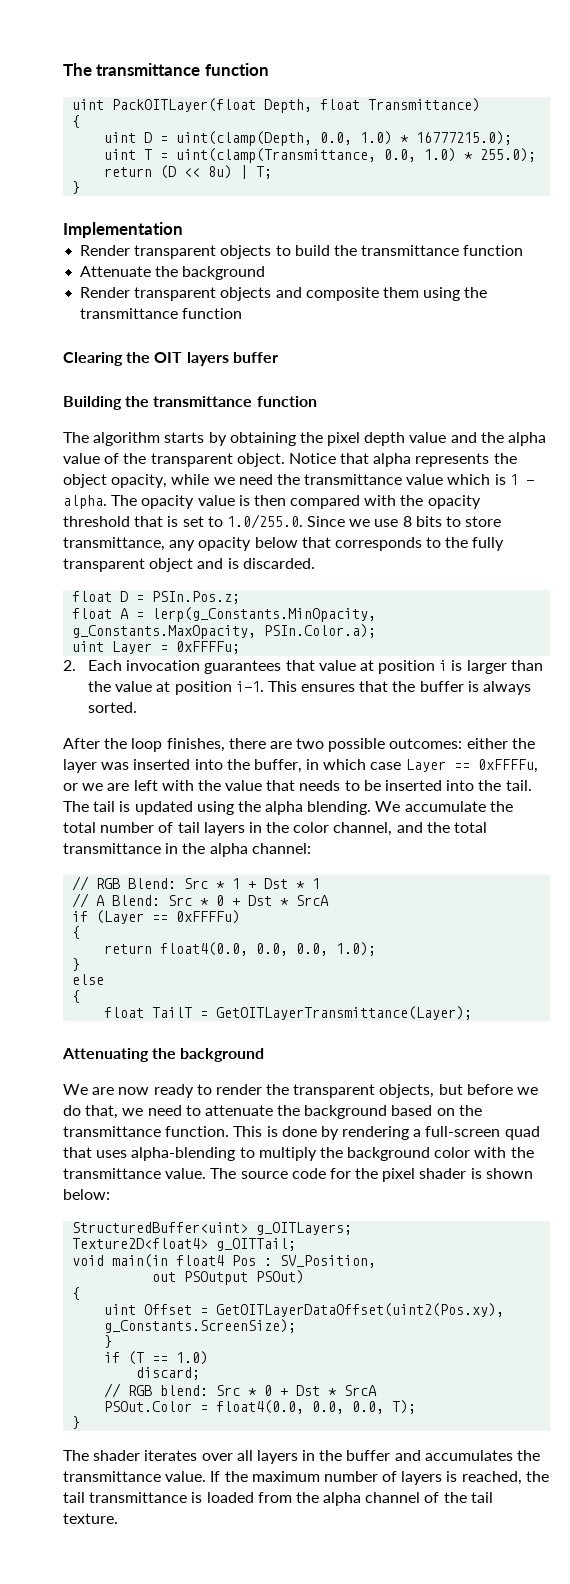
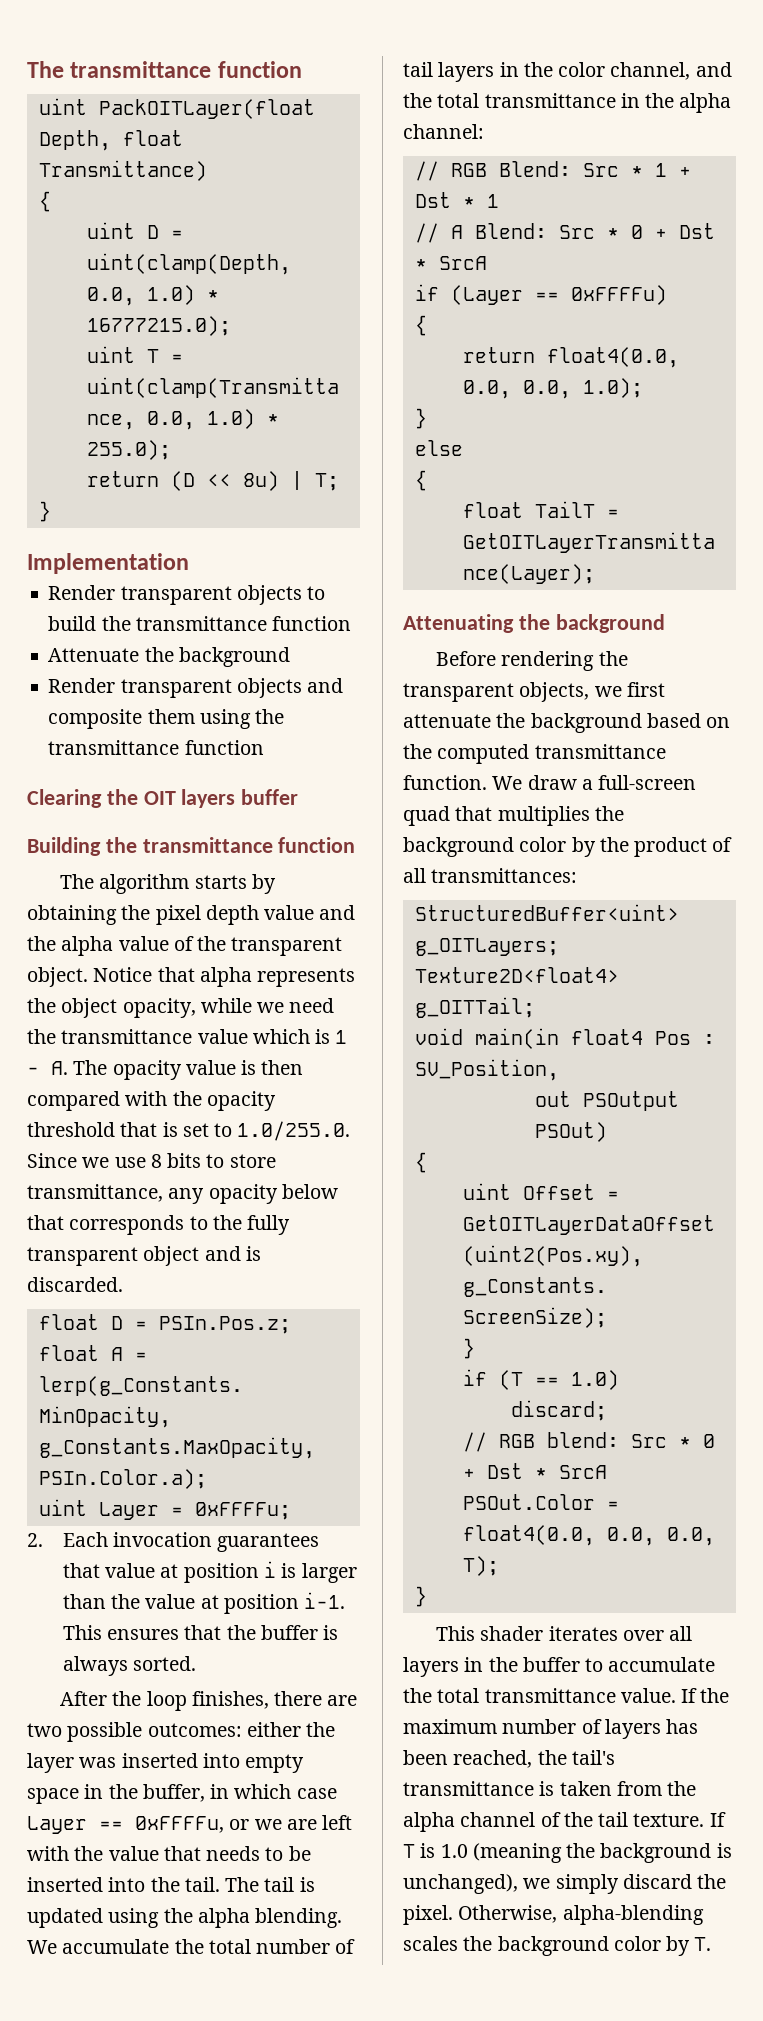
[63,495,107,509] alpha. -> [51,1061,68,1075] A.
(223, 764) none -> [245,1754,305,1773] [27,1784,104,1804] empty space in
[63,1084,539,1098] [63,1105,201,1119] We are now ready to render the transparent objects, but before we do that, we need to -> [436,651,628,671] [403,682,665,702] Before rendering the transparent objects, we first
(482, 1110) none -> [437,744,530,764] computed
[233,1126,540,1140] [63,1147,534,1161] [63,1168,533,1182] [63,1189,110,1200] This is done by rendering a full-screen quad that uses alpha-blending to multiply the background color with the transmittance value. The source code for the pixel shader is shown below: -> [492,775,697,790] [403,806,624,826] [403,837,733,857] [403,868,578,883] We draw a full-screen quad that multiplies the background color by the product of all transmittances:
[63,1450,89,1461] The -> [436,1626,476,1641] This
[394,1450,541,1461] and accumulates the -> [585,1657,716,1672] [403,1688,480,1703] to accumulate the total
[446,1471,458,1482] is -> [666,1719,699,1734] [403,1750,448,1765] has been
[63,1492,85,1503] tail -> [571,1750,615,1765] tail's
[206,1492,254,1503] loaded -> [559,1781,612,1796] taken
(118, 1518) none -> [709,1812,726,1827] [403,1843,732,1863] [403,1874,727,1894] [403,1905,704,1925] [403,1936,712,1956] If T is 1.0 (meaning the background is unchanged), we simply discard the pixel. Otherwise, alpha-blending scales the background color by T.

